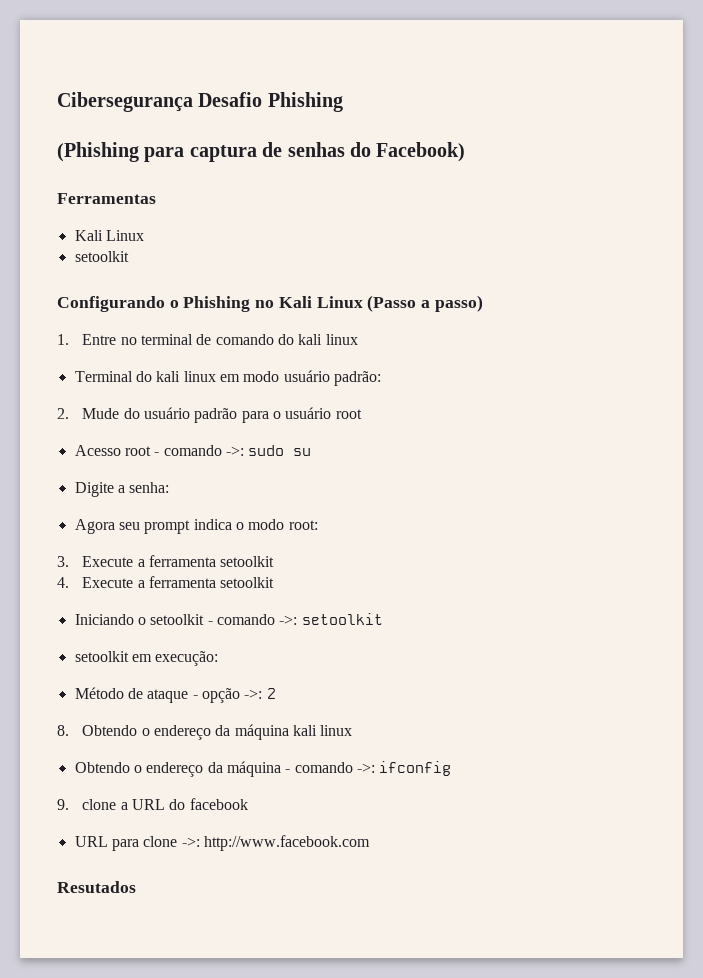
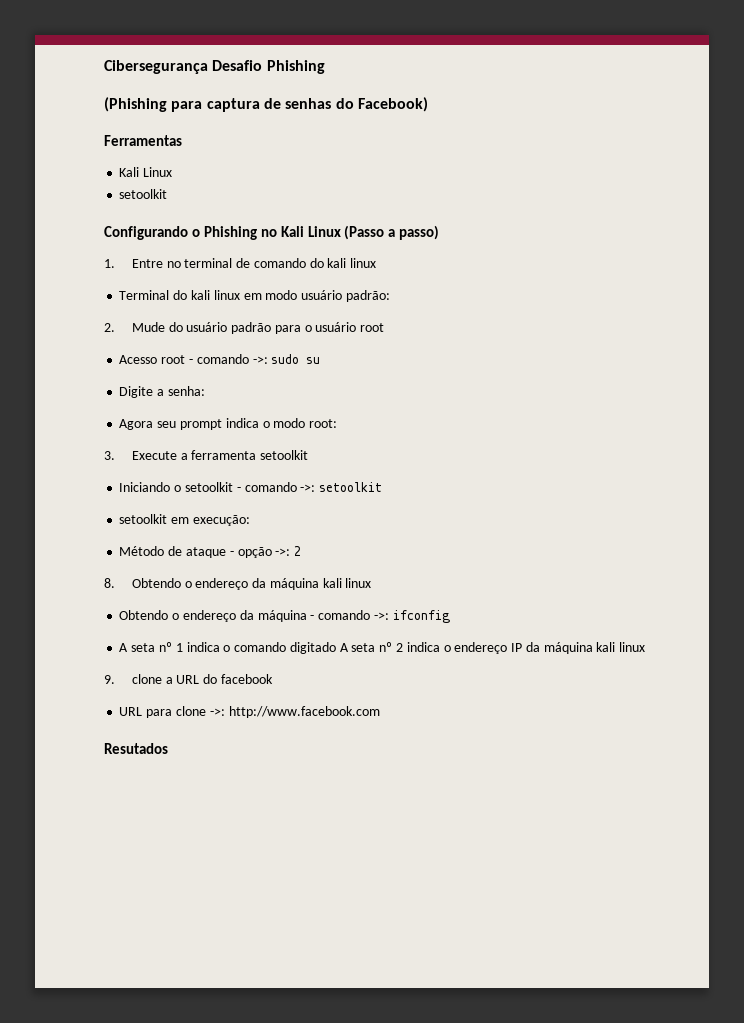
[57,576,275,588] // 4. Execute a ferramenta setoolkit -> (309, 455) none
(452, 768) none -> [119,642,646,654] // A seta nº 1 indica o comando digitado A seta nº 2 indica o endereço IP da máquina kali linux

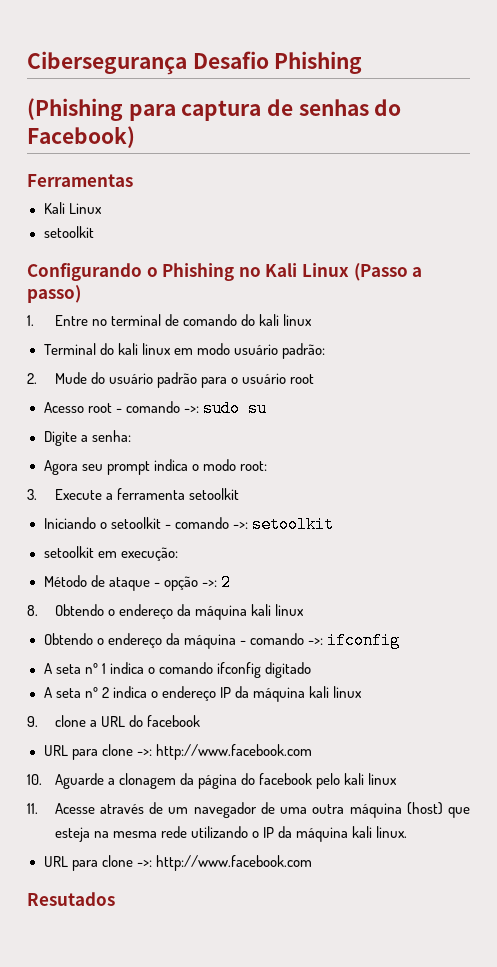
(287, 647) none -> [216,662,261,678] ifconfig
(336, 648) none -> (311, 670) //
(380, 712) none -> [27,773,398,789] [27,802,471,818] [54,826,408,842] [43,855,312,871] // 10. Aguarde a clonagem da página do facebook pelo kali linux // 11. Acesse através de um navegador de uma outra máquina (host) que esteja na mesma rede utilizando o IP da máquina kali linux. // URL para clone ->: http://www.facebook.com

